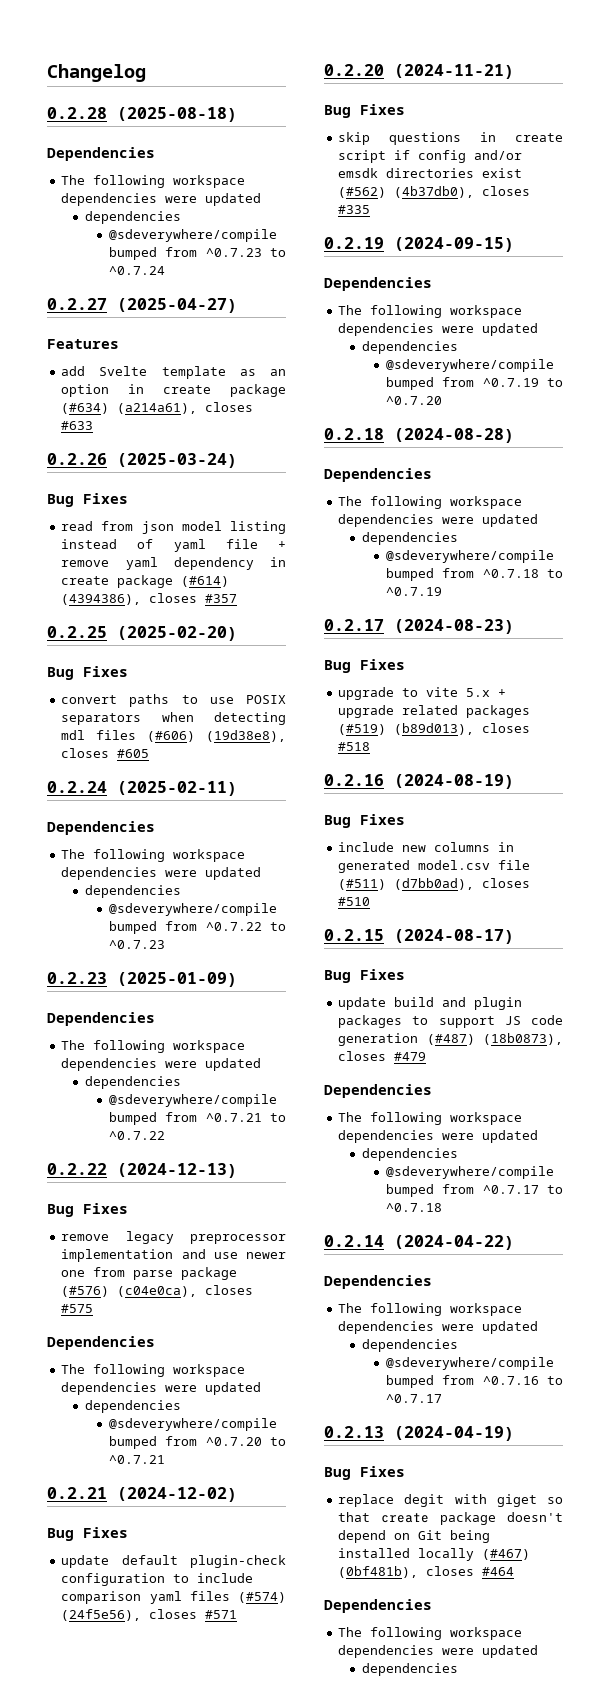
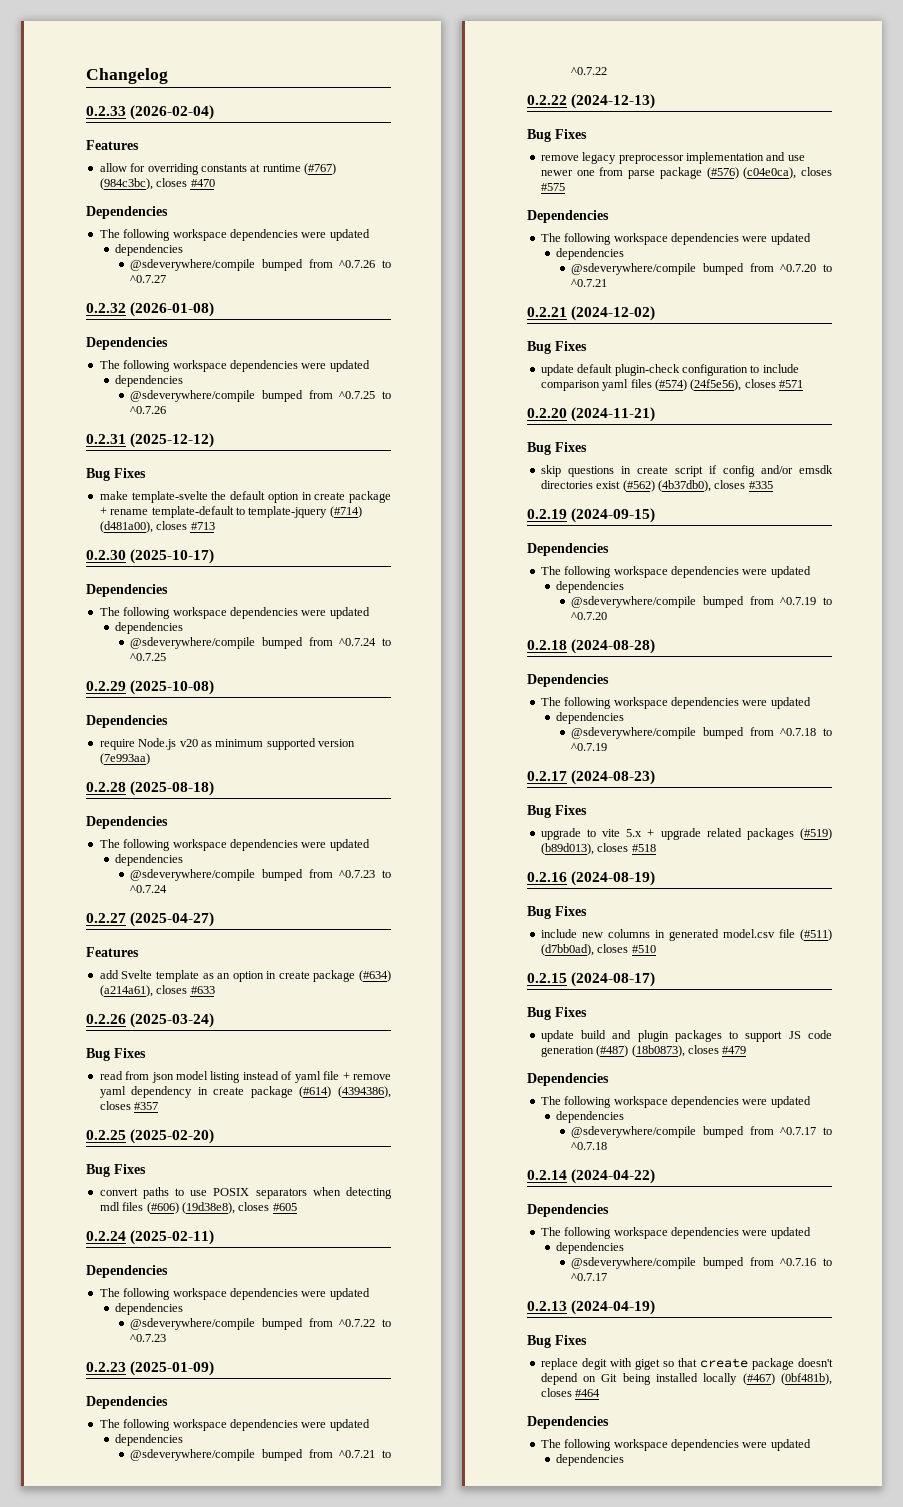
(146, 73) none -> [86,105,215,120] [86,140,139,150] [99,163,336,175] [99,178,215,190] [86,206,168,219] [99,229,370,241] [115,244,184,256] [130,259,391,271] [130,275,167,283] [86,302,215,317] [86,337,168,350] [99,360,370,372] [115,375,184,387] [130,390,391,402] [130,406,167,414] [86,433,215,448] [86,468,146,481] [99,491,391,503] [99,506,362,518] [99,521,215,533] [86,549,215,564] [86,584,168,597] [99,607,370,619] [115,622,184,634] [130,637,391,649] [130,653,167,661] [86,680,215,695] [86,715,168,728] [99,738,355,750] [99,753,150,765] // 0.2.33 (2026-02-04) // Features // allow for overriding constants at runtime (#767) (984c3bc), closes #470 // Dependencies // The following workspace dependencies were updated // dependencies // @sdeverywhere/compile bumped from ^0.7.26 to ^0.7.27 // 0.2.32 (2026-01-08) // Dependencies // The following workspace dependencies were updated // dependencies // @sdeverywhere/compile bumped from ^0.7.25 to ^0.7.26 // 0.2.31 (2025-12-12) // Bug Fixes // make template-svelte the default option in create package + rename template-default to template-jquery (#714) (d481a00), closes #713 // 0.2.30 (2025-10-17) // Dependencies // The following workspace dependencies were updated // dependencies // @sdeverywhere/compile bumped from ^0.7.24 to ^0.7.25 // 0.2.29 (2025-10-08) // Dependencies // require Node.js v20 as minimum supported version (7e993aa)

